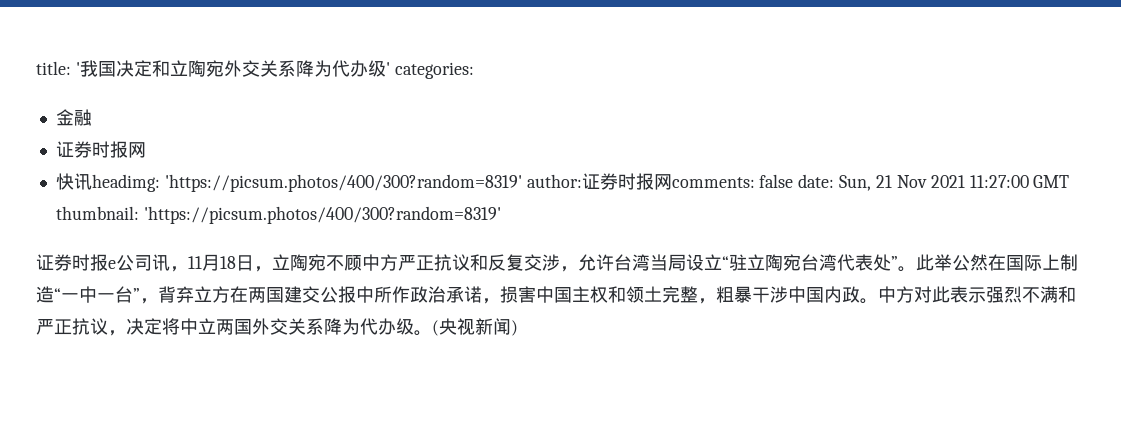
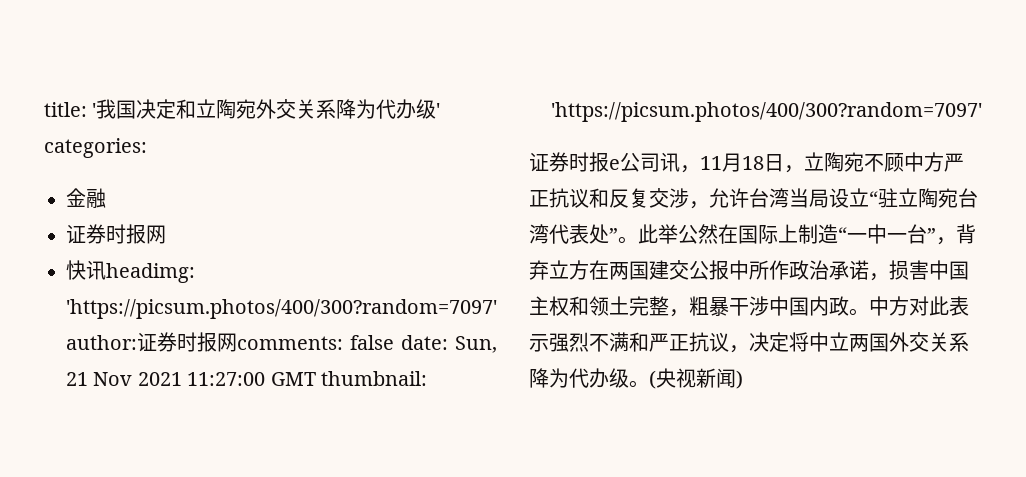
[164,174,522,192] 'https://picsum.photos/400/300?random=8319' -> [66,299,497,319] 'https://picsum.photos/400/300?random=7097'
[143,206,501,224] 'https://picsum.photos/400/300?random=8319' -> [551,102,982,122] 'https://picsum.photos/400/300?random=7097'

